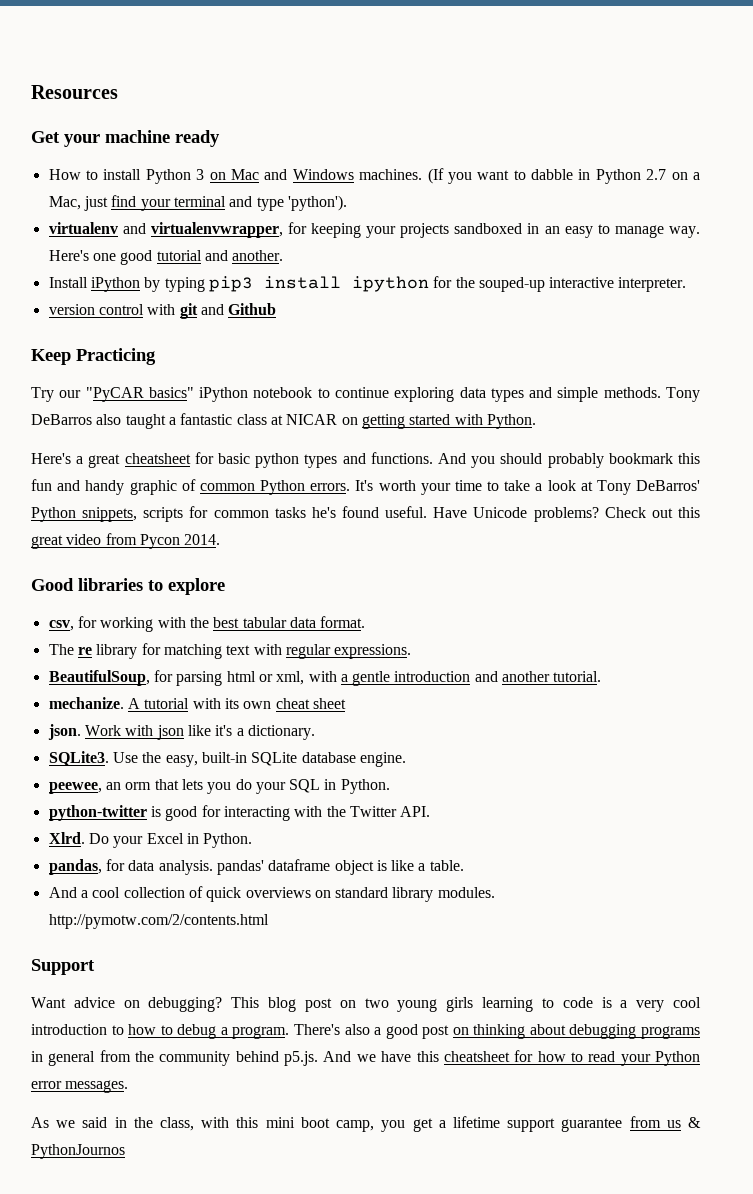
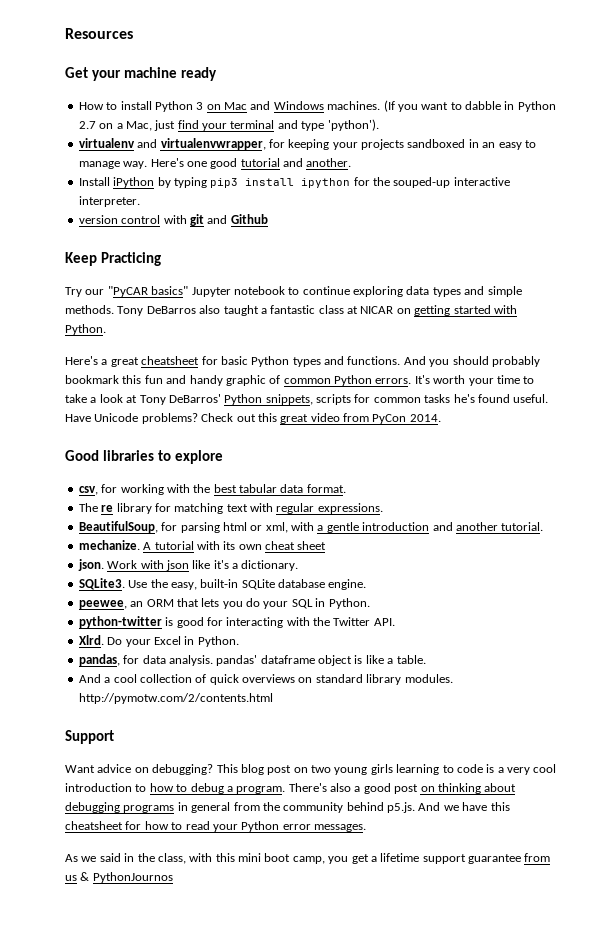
[199,387,249,402] iPython -> [191,287,231,297] Jupyter
[255,453,300,468] python -> [251,356,290,367] Python
[139,534,180,549] Pycon -> [372,414,407,424] PyCon
[125,782,152,790] orm -> [146,599,174,607] ORM

